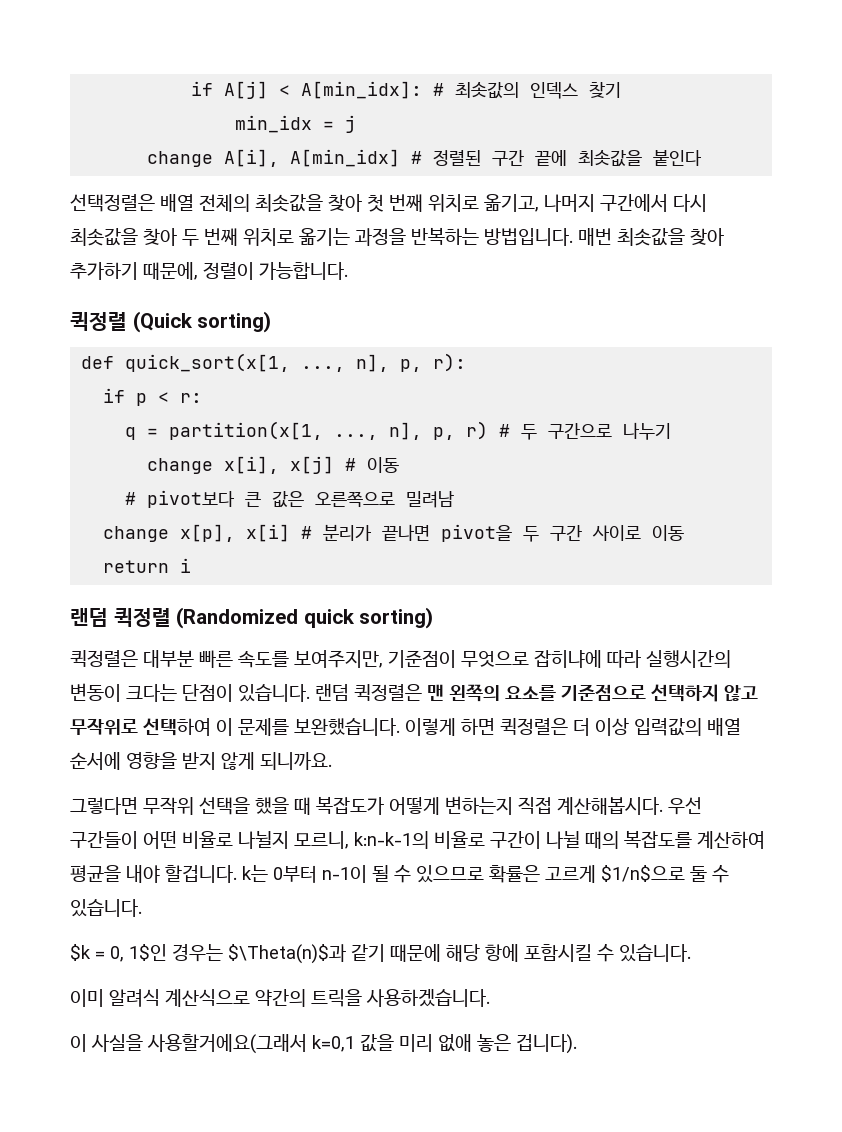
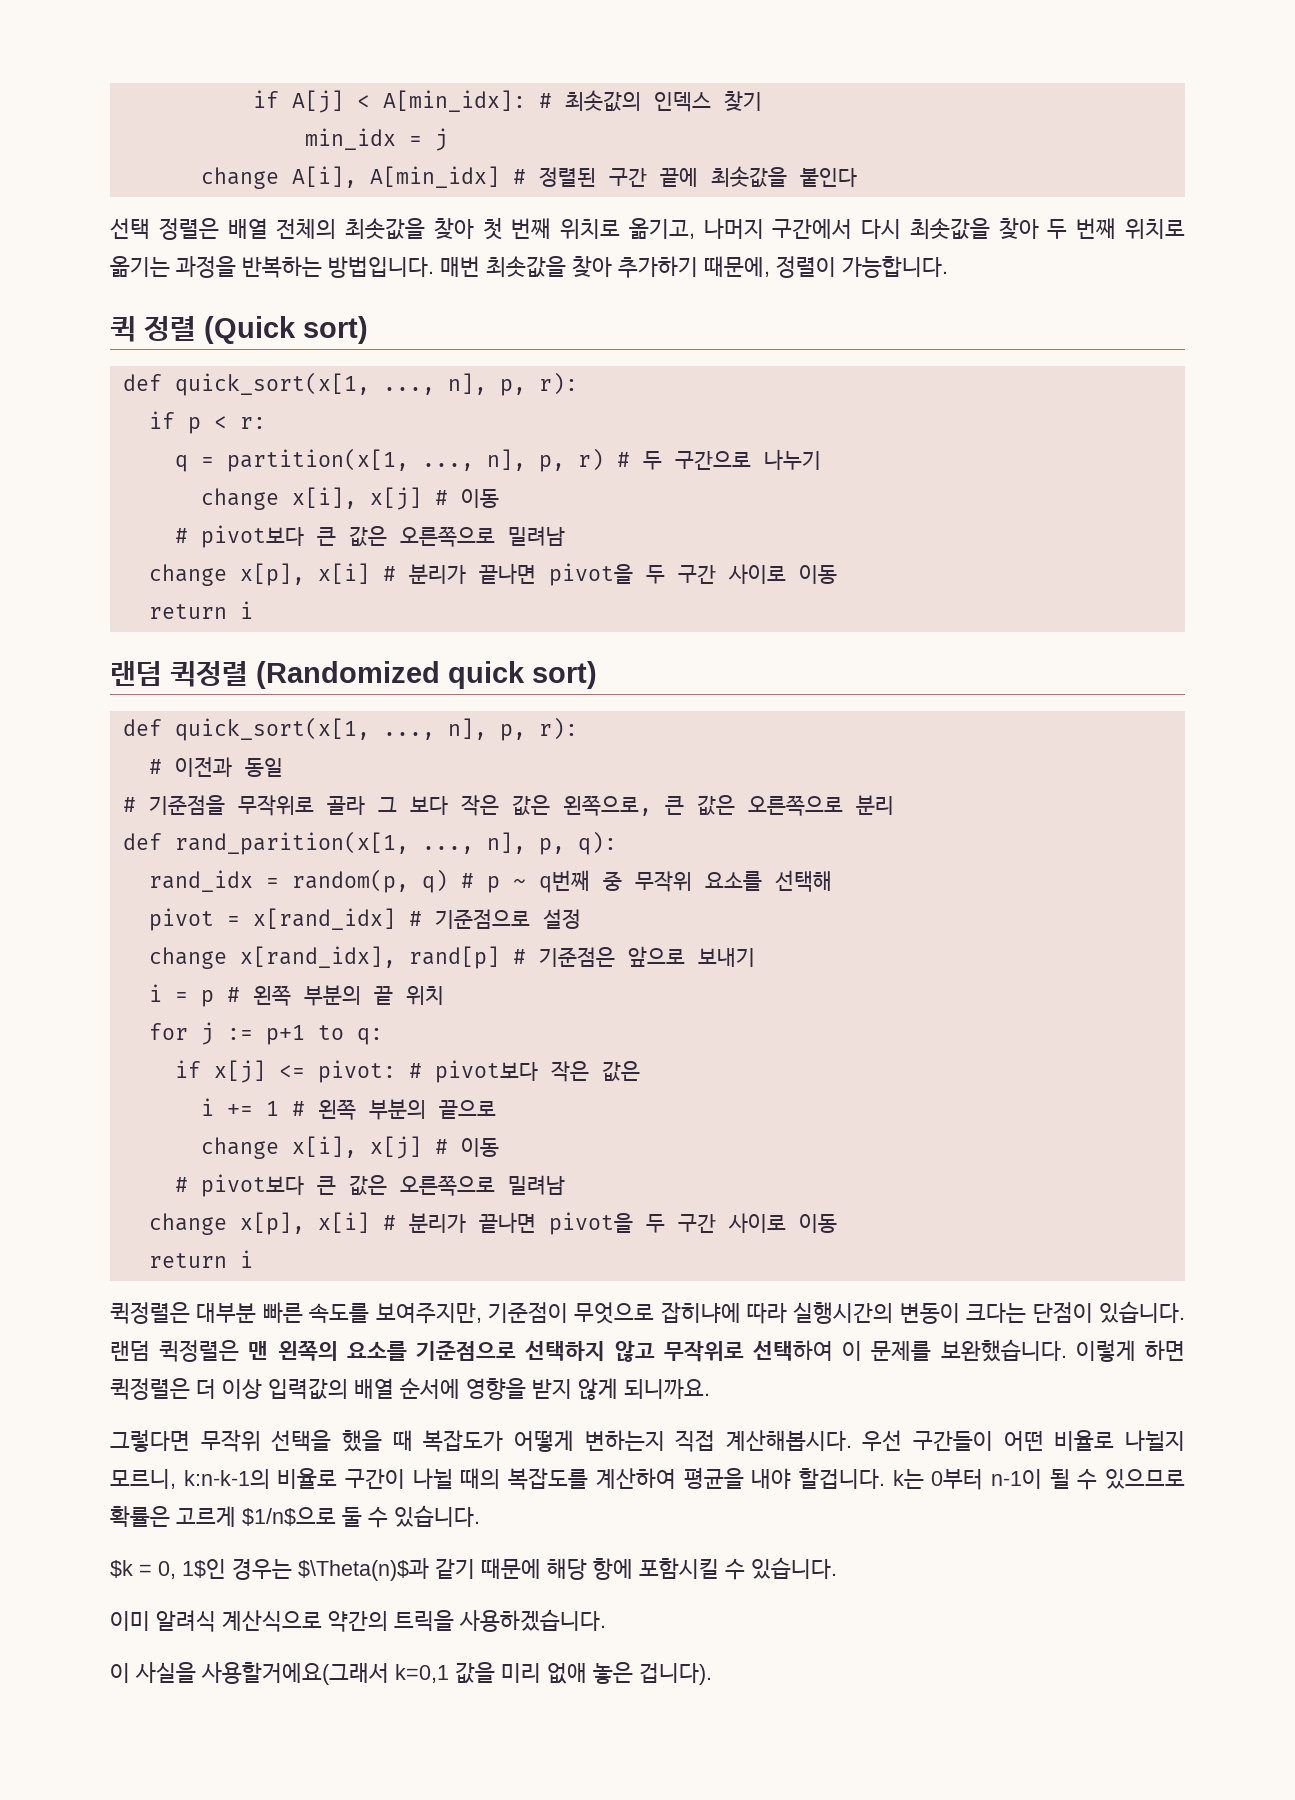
[70,194,155,212] 선택정렬은 -> [110,218,219,240] 선택 정렬은
[70,311,272,333] 퀵정렬 (Quick sorting) -> [110,316,368,344] 퀵 정렬 (Quick sort)
[359,607,434,629] sorting) -> [532,661,597,689] [122,717,578,741] [148,757,283,777] [122,795,894,816] [122,831,617,855] [148,869,832,893] [148,908,581,931] [148,946,755,969] [148,984,444,1007] [148,1022,383,1045] [174,1060,640,1083] [200,1098,496,1120] [200,1136,499,1159] [174,1174,565,1197] [148,1212,837,1235] [148,1250,253,1268] sort) // def quick_sort(x[1, ..., n], p, r): // # 이전과 동일 // # 기준점을 무작위로 골라 그 보다 작은 값은 왼쪽으로, 큰 값은 오른쪽으로 분리 // def rand_parition(x[1, ..., n], p, q): // rand_idx = random(p, q) # p ~ q번째 중 무작위 요소를 선택해 // pivot = x[rand_idx] # 기준점으로 설정 // change x[rand_idx], rand[p] # 기준점은 앞으로 보내기 // i = p # 왼쪽 부분의 끝 위치 // for j := p+1 to q: // if x[j] <= pivot: # pivot보다 작은 값은 // i += 1 # 왼쪽 부분의 끝으로 // change x[i], x[j] # 이동 // # pivot보다 큰 값은 오른쪽으로 밀려남 // change x[p], x[i] # 분리가 끝나면 pivot을 두 구간 사이로 이동 // return i

